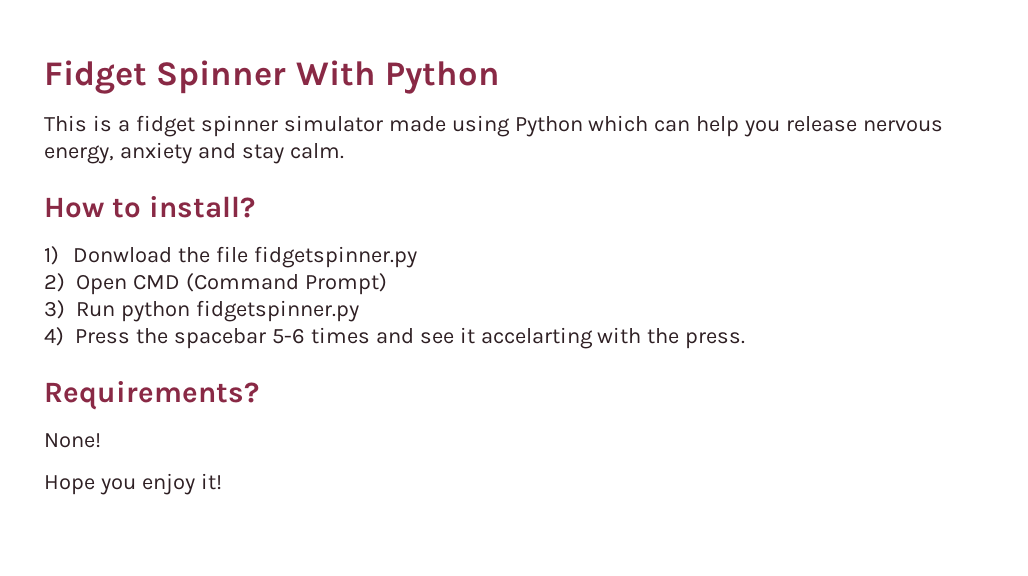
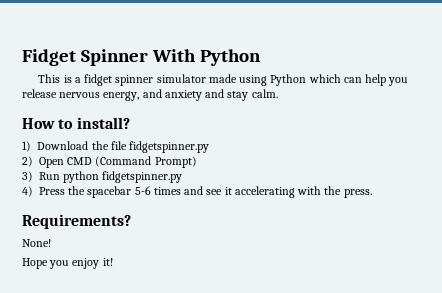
(114, 154) none -> [142,89,162,98] and
[73,247,173,263] Donwload -> [37,141,89,150] Download
[480,327,593,349] accelarting -> [234,186,295,198] accelerating

